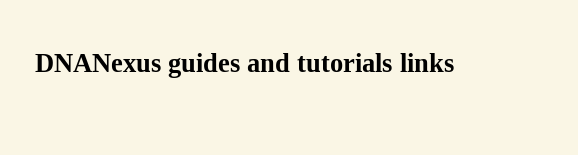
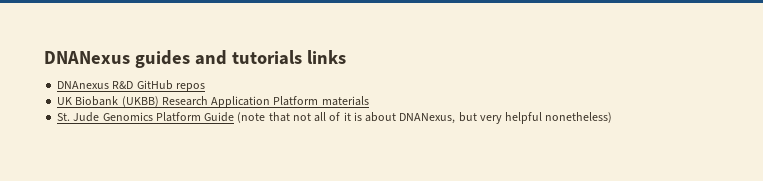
(454, 62) none -> [57,80,205,92] [57,96,369,108] [57,112,613,124] // DNAnexus R&D GitHub repos // UK Biobank (UKBB) Research Application Platform materials // St. Jude Genomics Platform Guide (note that not all of it is about DNANexus, but very helpful nonetheless)

